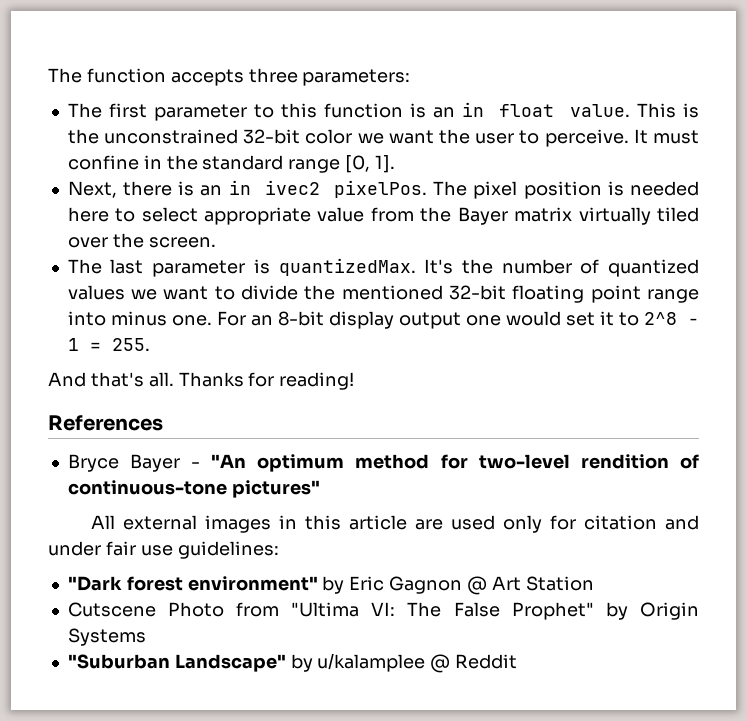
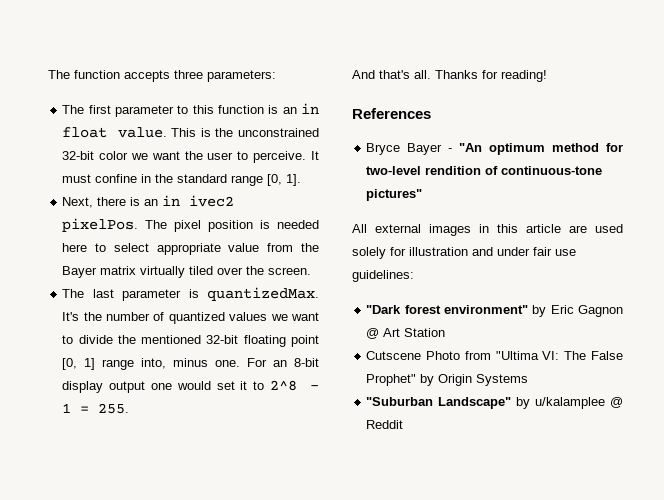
[647,289,699,303] [67,311,106,326] range into -> [62,358,167,370] [0, 1] range into,
[502,515,657,533] only for citation -> [352,247,468,259] solely for illustration

